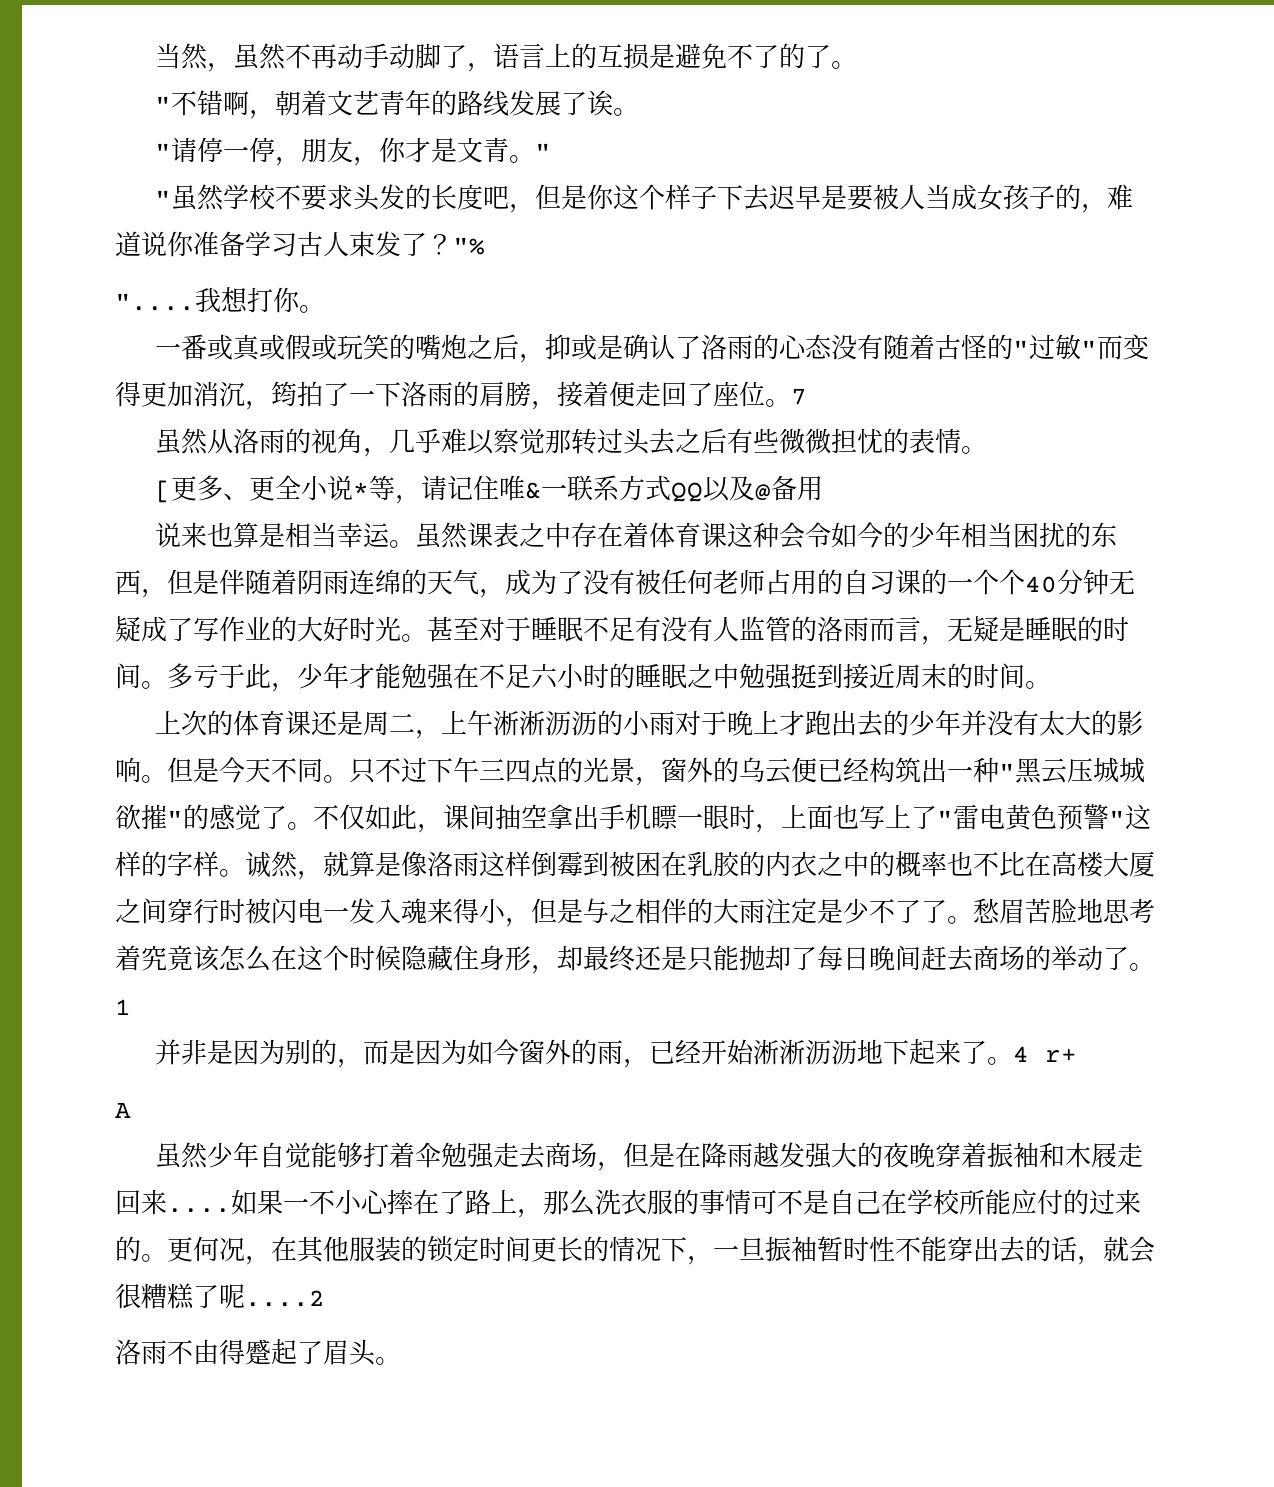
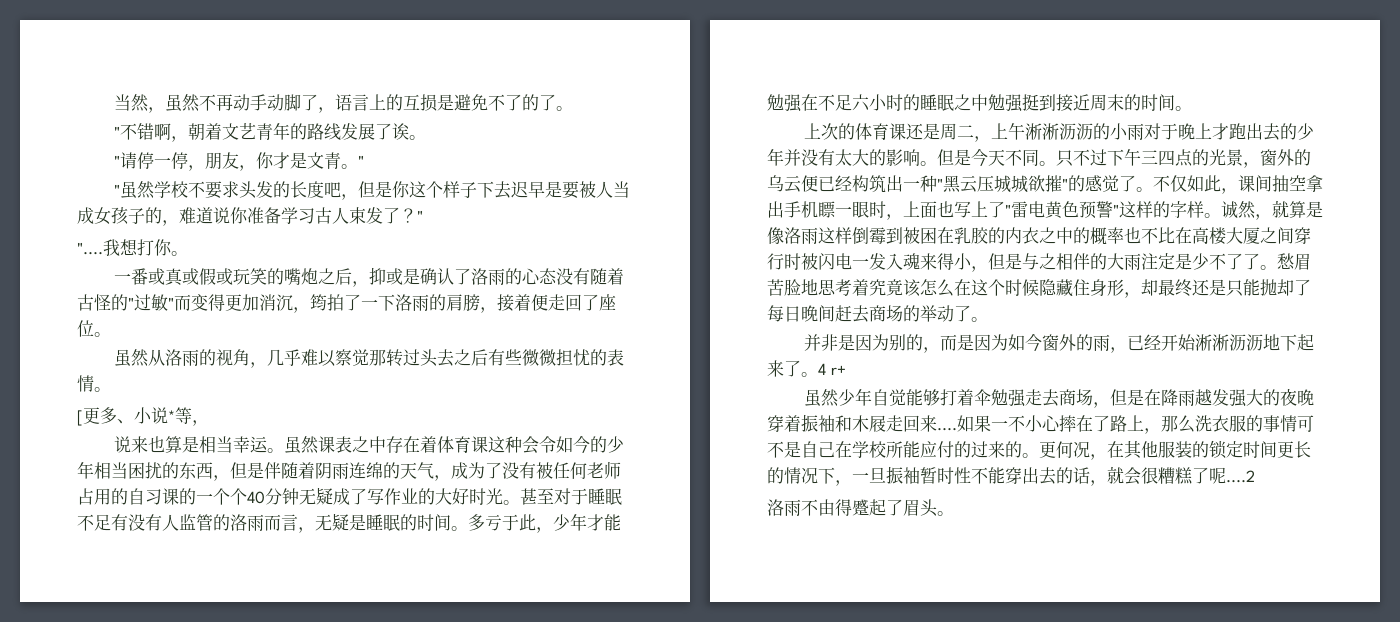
[453,237,485,255] "% -> [417,210,423,222] "
[791,388,807,405] 7 -> (111, 334) none
[249,475,302,501] 更全 -> (134, 421) none
[421,475,824,502] 请记住唯&一联系方式QQ以及@备用 -> (209, 423) none
[115,999,131,1015] 1 -> (988, 319) none
[115,1102,131,1118] // A -> (846, 370) none

